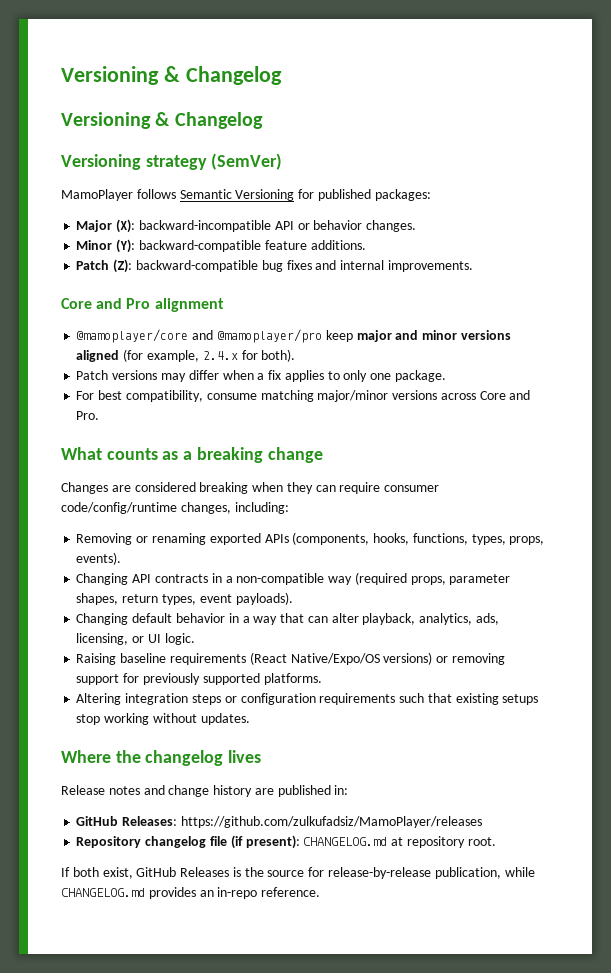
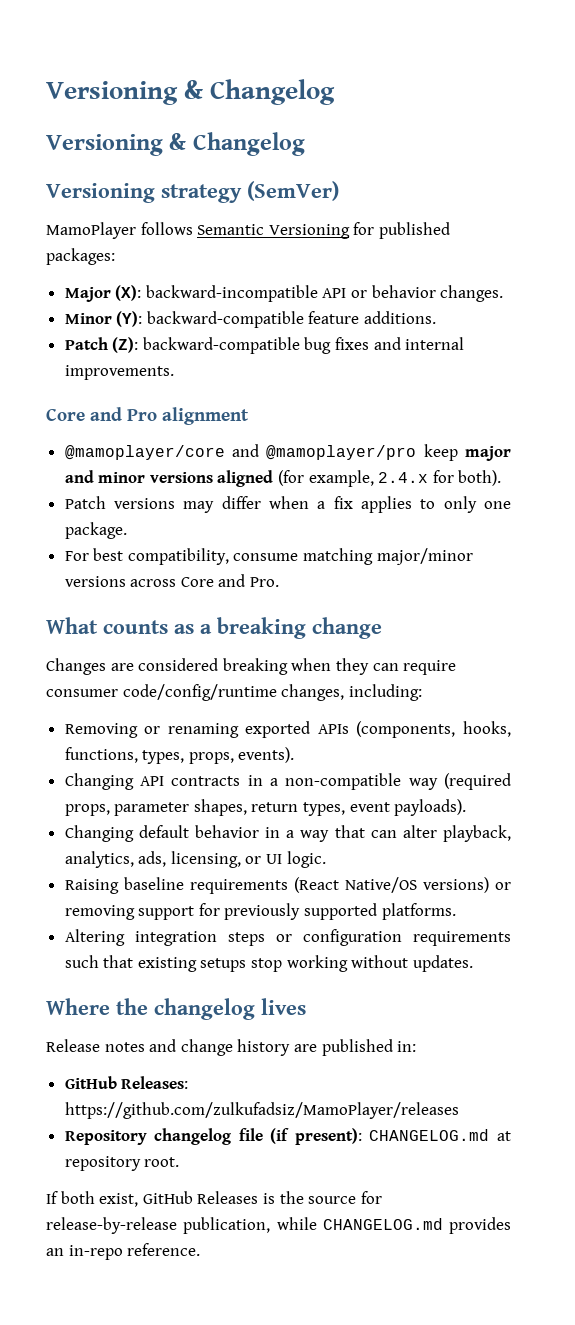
[290,653,380,665] Native/Expo/OS -> [344,877,417,893] Native/OS

